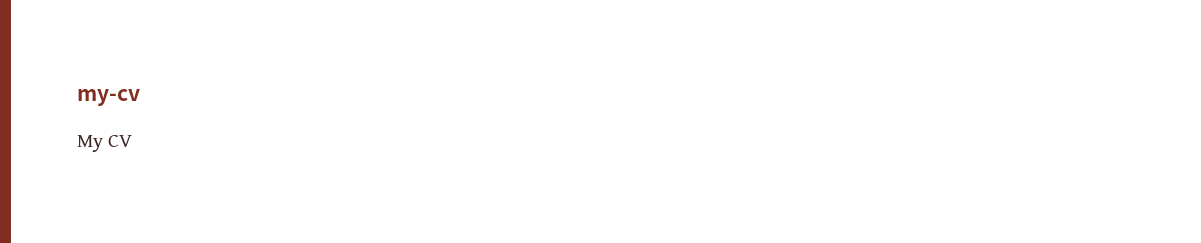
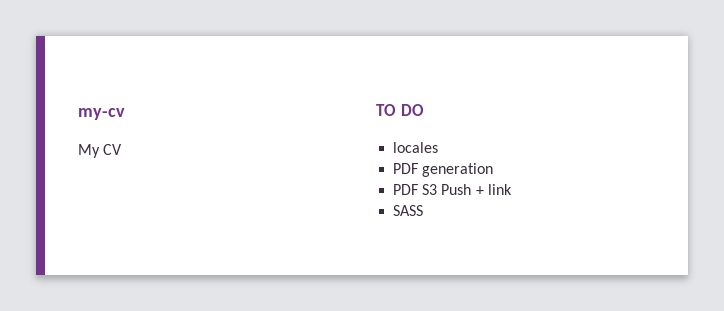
(133, 141) none -> [376,104,424,116] [393,142,439,153] [393,163,494,177] [393,184,512,195] [393,205,424,216] // TO DO // locales // PDF generation // PDF S3 Push + link // SASS

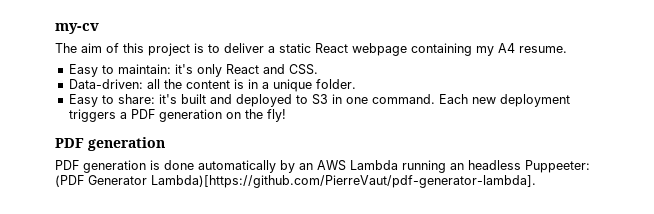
[78,144,123,158] [376,104,424,116] [393,142,439,153] [393,163,494,177] [393,184,512,195] [393,205,424,216] My CV // TO DO // locales // PDF generation // PDF S3 Push + link // SASS -> [55,43,567,56] [68,64,318,77] [68,79,356,92] [68,94,570,107] [68,109,286,122] [55,137,165,151] [55,160,590,173] [55,175,536,188] The aim of this project is to deliver a static React webpage containing my A4 resume. // Easy to maintain: it's only React and CSS. // Data-driven: all the content is in a unique folder. // Easy to share: it's built and deployed to S3 in one command. Each new deployment triggers a PDF generation on the fly! // PDF generation // PDF generation is done automatically by an AWS Lambda running an headless Puppeeter: (PDF Generator Lambda)[https://github.com/PierreVaut/pdf-generator-lambda].

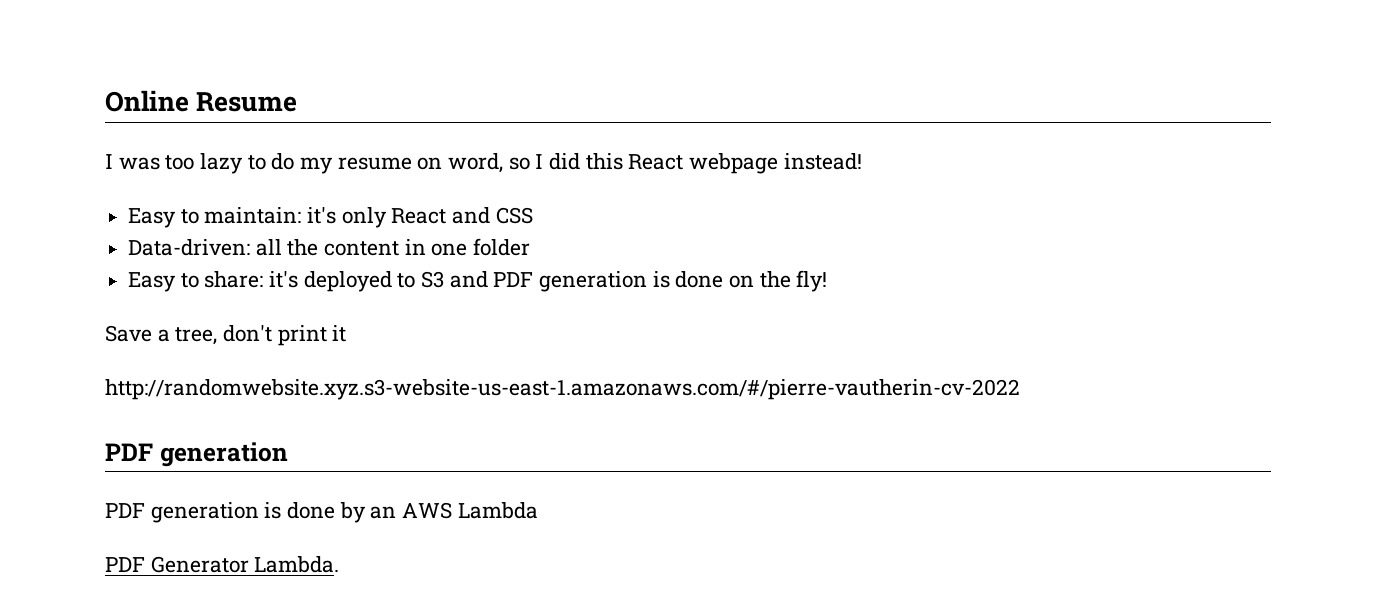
[55,23,99,34] [55,43,567,56] my-cv // The aim of this project is to deliver a static React webpage containing my A4 resume. -> [105,90,298,112] [105,153,862,174] Online Resume // I was too lazy to do my resume on word, so I did this React webpage instead!
[288,64,318,75] CSS. -> [495,207,533,224] CSS
[233,79,356,92] is in a unique folder. -> [404,238,531,256] in one folder
[180,94,232,104] built and -> (299, 279) none
[331,94,570,107] [68,109,286,122] in one command. Each new deployment triggers a PDF generation on the fly! -> [449,270,828,292] [105,325,347,346] [105,379,1020,400] and PDF generation is done on the fly! // Save a tree, don't print it // http://randomwebsite.xyz.s3-website-us-east-1.amazonaws.com/#/pierre-vautherin-cv-2022
[198,160,276,173] automatically -> (336, 510) none
[402,160,590,173] [55,175,536,188] running an headless Puppeeter: (PDF Generator Lambda)[https://github.com/PierreVaut/pdf-generator-lambda]. -> [105,556,340,573] // PDF Generator Lambda.

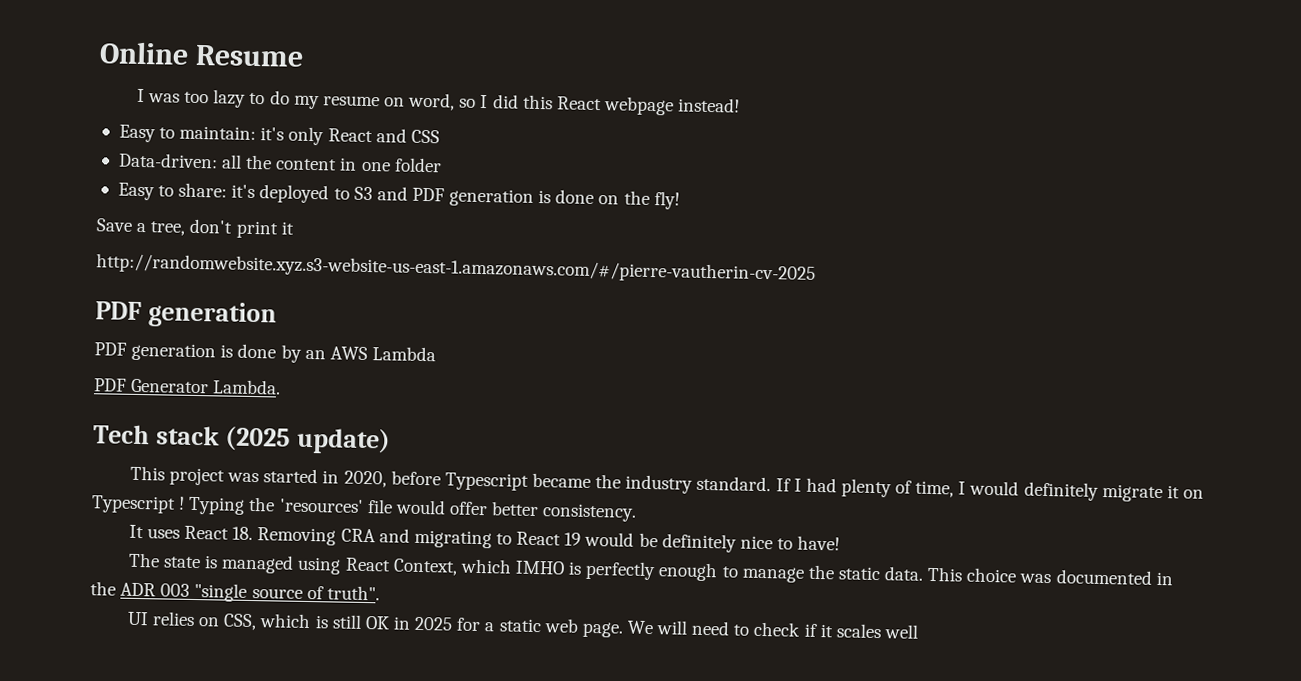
[105,379,1020,400] http://randomwebsite.xyz.s3-website-us-east-1.amazonaws.com/#/pierre-vautherin-cv-2022 -> [96,253,816,284] http://randomwebsite.xyz.s3-website-us-east-1.amazonaws.com/#/pierre-vautherin-cv-2025
(340, 564) none -> [93,424,391,455] [129,465,1204,503] [91,495,638,522] [128,524,841,553] [127,552,1173,586] [90,581,380,602] [126,611,919,639] // Tech stack (2025 update) // This project was started in 2020, before Typescript became the industry standard. If I had plenty of time, I would definitely migrate it on Typescript ! Typing the 'resources' file would offer better consistency. // It uses React 18. Removing CRA and migrating to React 19 would be definitely nice to have! // The state is managed using React Context, which IMHO is perfectly enough to manage the static data. This choice was documented in the ADR 003 "single source of truth". // UI relies on CSS, which is still OK in 2025 for a static web page. We will need to check if it scales well

